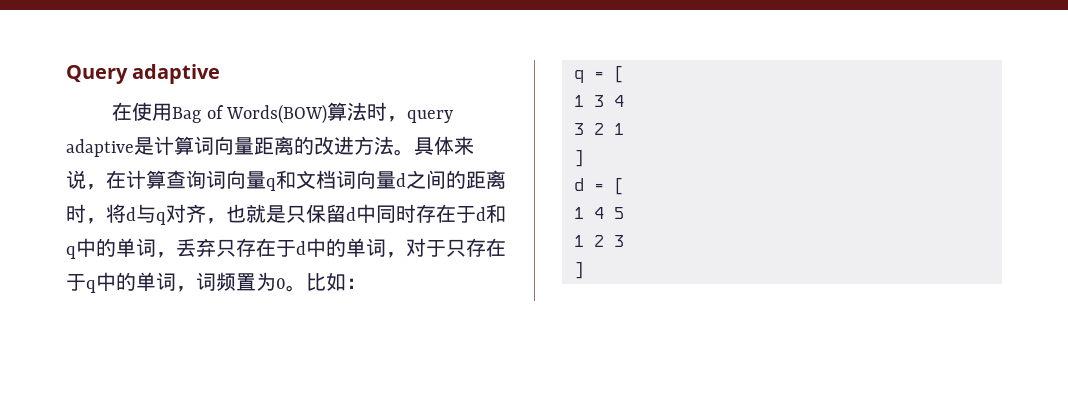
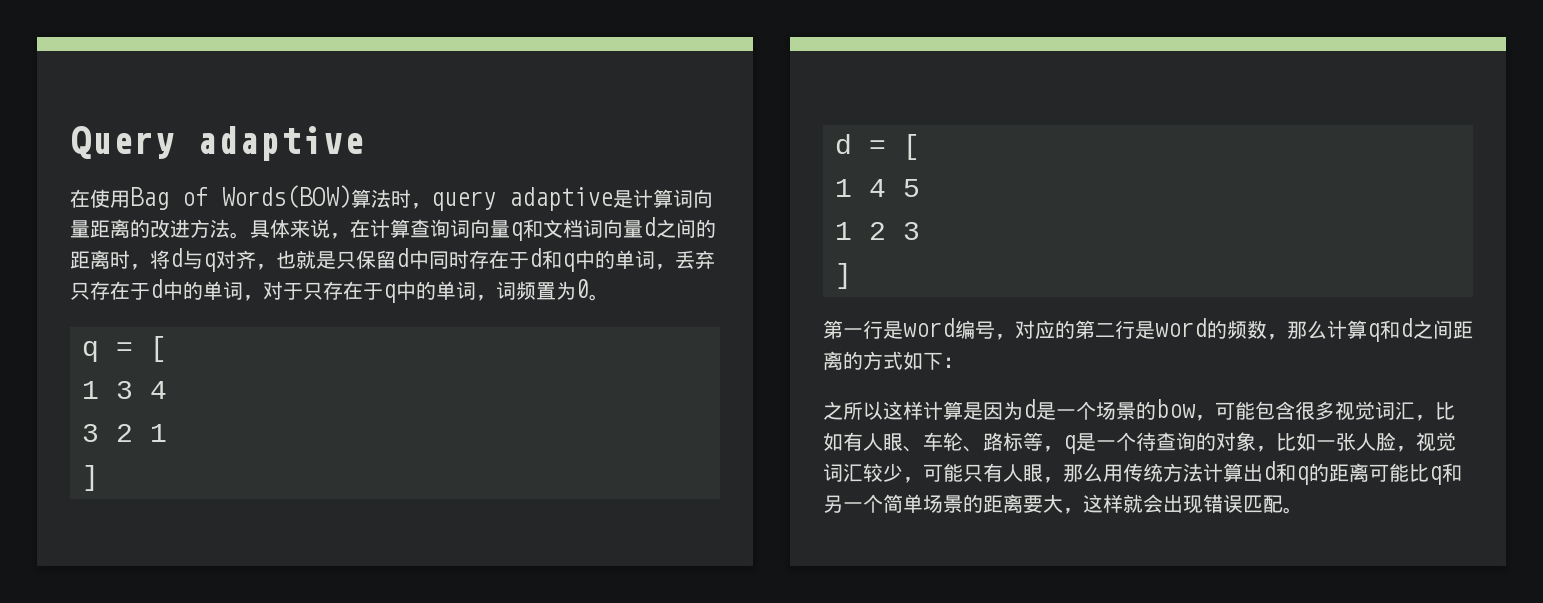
[306,272,366,291] 比如： -> (609, 297) none
(584, 270) none -> [823,318,1473,342] [823,351,963,370] [823,399,1455,421] [823,432,1456,454] [823,461,1462,485] [823,494,1303,514] // 第一行是word编号，对应的第二行是word的频数，那么计算q和d之间距离的方式如下： // 之所以这样计算是因为d是一个场景的bow，可能包含很多视觉词汇，比如有人眼、车轮、路标等，q是一个待查询的对象，比如一张人脸，视觉词汇较少，可能只有人眼，那么用传统方法计算出d和q的距离可能比q和另一个简单场景的距离要大，这样就会出现错误匹配。

